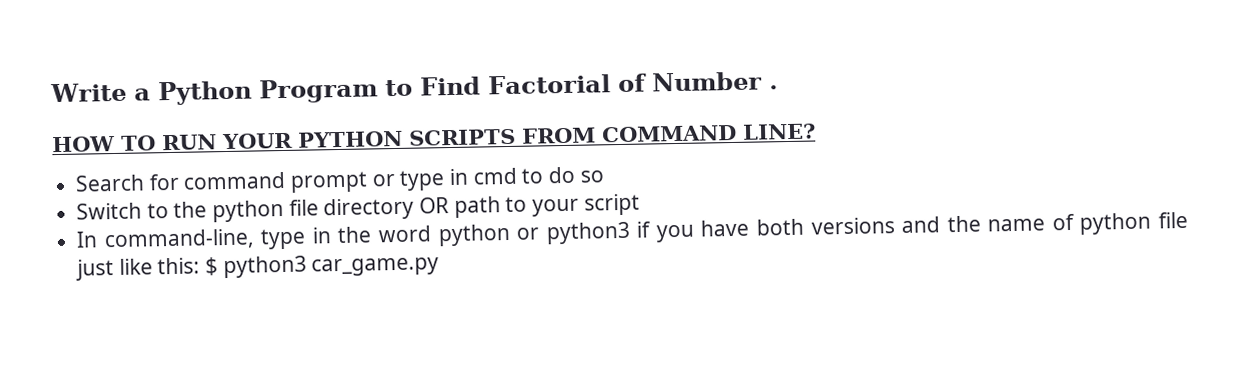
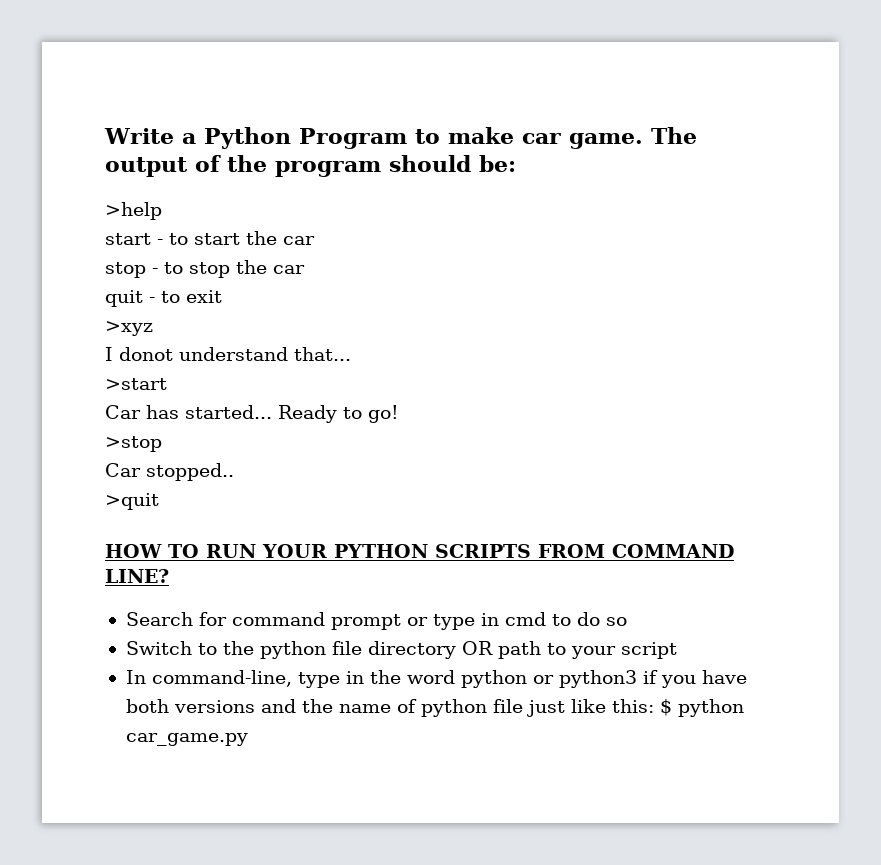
[419,71,778,96] Find Factorial of Number . -> [447,127,697,149] [105,155,516,177] [105,202,162,220] [105,231,315,245] [105,260,305,278] [105,290,222,307] [105,321,153,336] [105,347,351,361] [105,378,167,390] [105,405,399,423] [105,436,162,452] [105,463,234,481] [105,493,159,510] make car game. The output of the program should be: // >help // start - to start the car // stop - to stop the car // quit - to exit // >xyz // I donot understand that... // >start // Car has started... Ready to go! // >stop // Car stopped.. // >quit
[222,255,307,279] python3 -> [677,699,744,717] python

